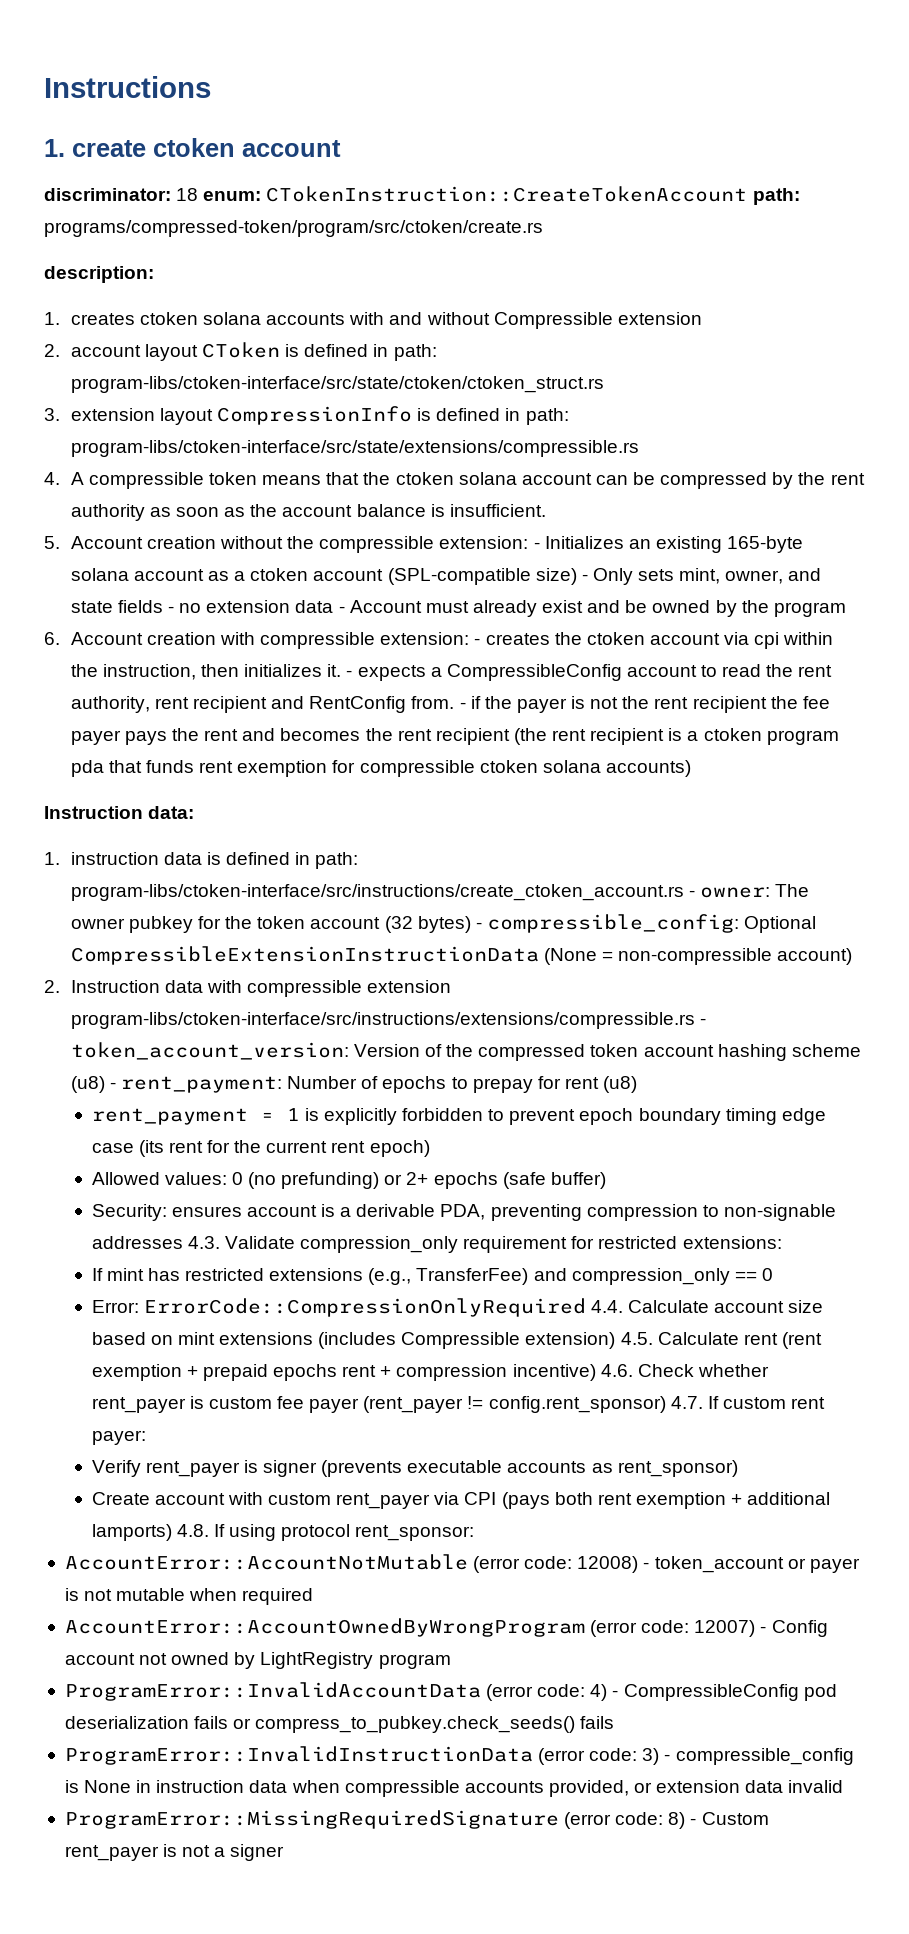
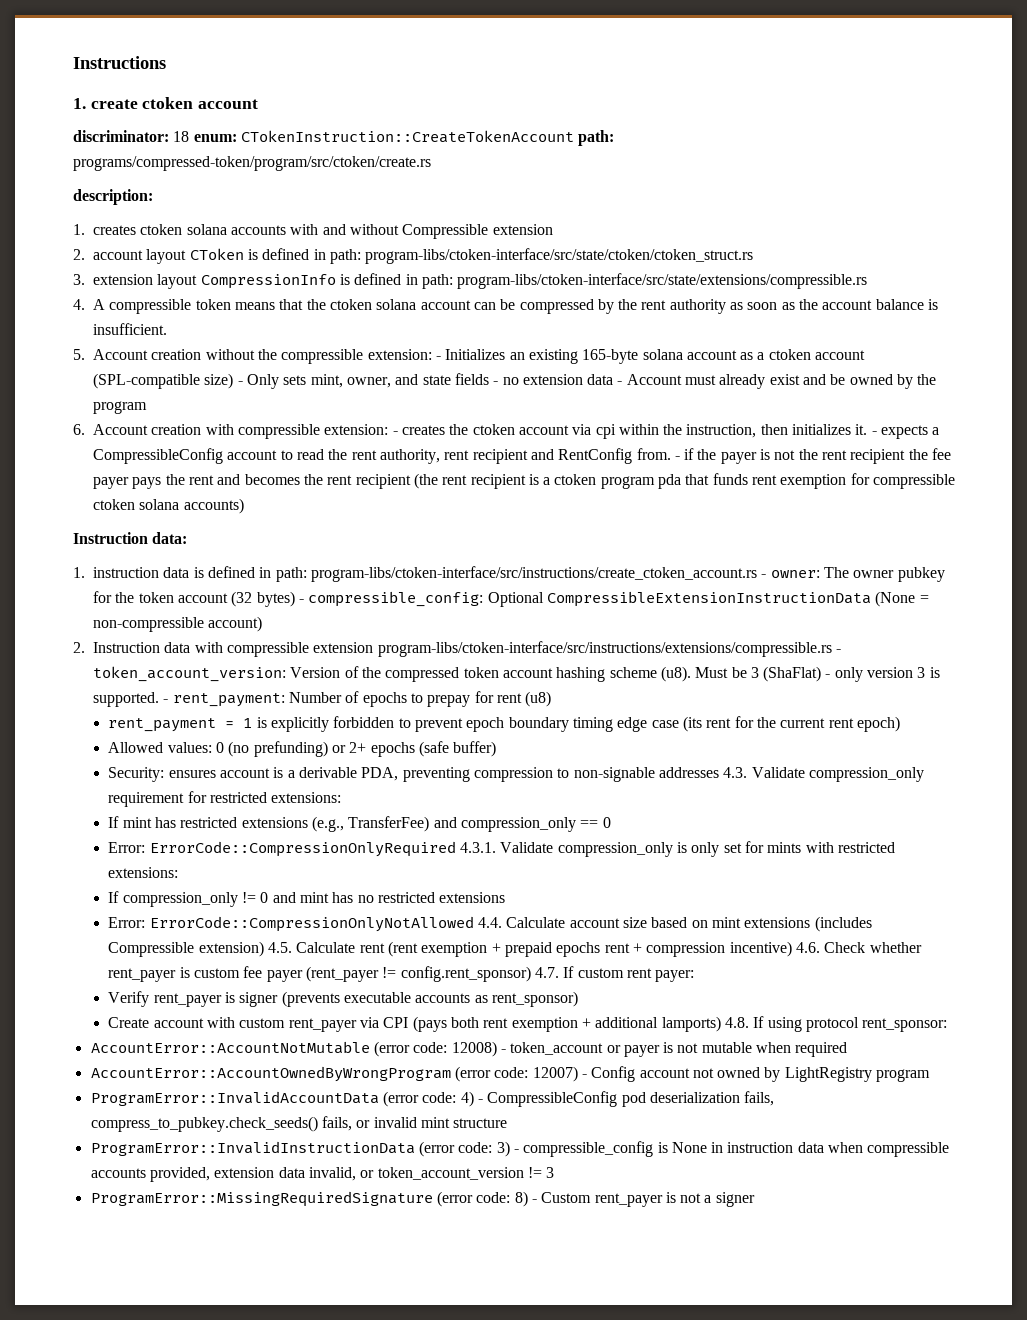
[70,1076,105,1093] (u8) -> [660,666,940,682] [93,692,159,707] (u8). Must be 3 (ShaFlat) - only version 3 is supported.
(586, 1307) none -> [460,841,896,857] [108,867,179,878] [108,891,506,907] [108,916,474,932] 4.3.1. Validate compression_only is only set for mints with restricted extensions: // If compression_only != 0 and mint has no restricted extensions // Error: ErrorCode::CompressionOnlyNotAllowed
[194,1716,615,1733] fails or compress_to_pubkey.check_seeds() fails -> [744,1091,775,1106] [90,1116,508,1132] fails, compress_to_pubkey.check_seeds() fails, or invalid mint structure
[634,1780,844,1793] or extension data invalid -> [214,1167,555,1181] extension data invalid, or token_account_version != 3

